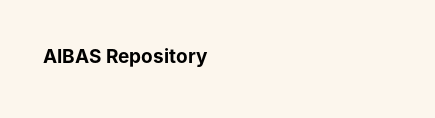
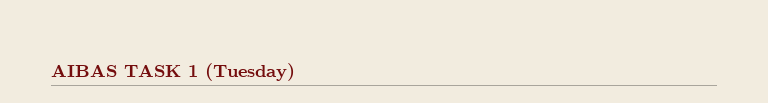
[106,48,209,67] Repository -> [124,63,295,81] TASK 1 (Tuesday)

